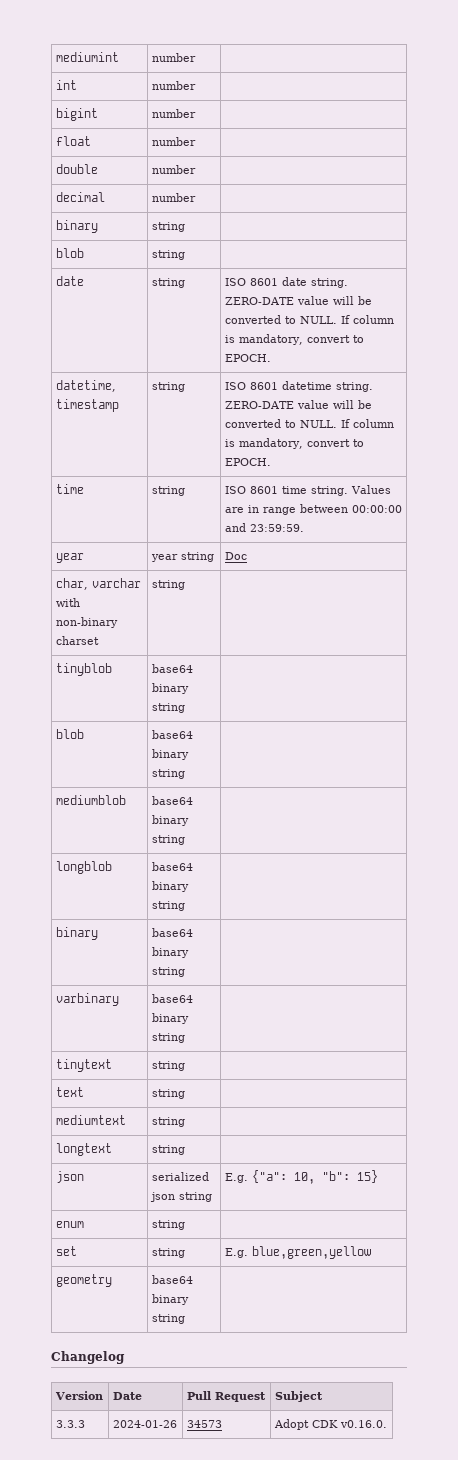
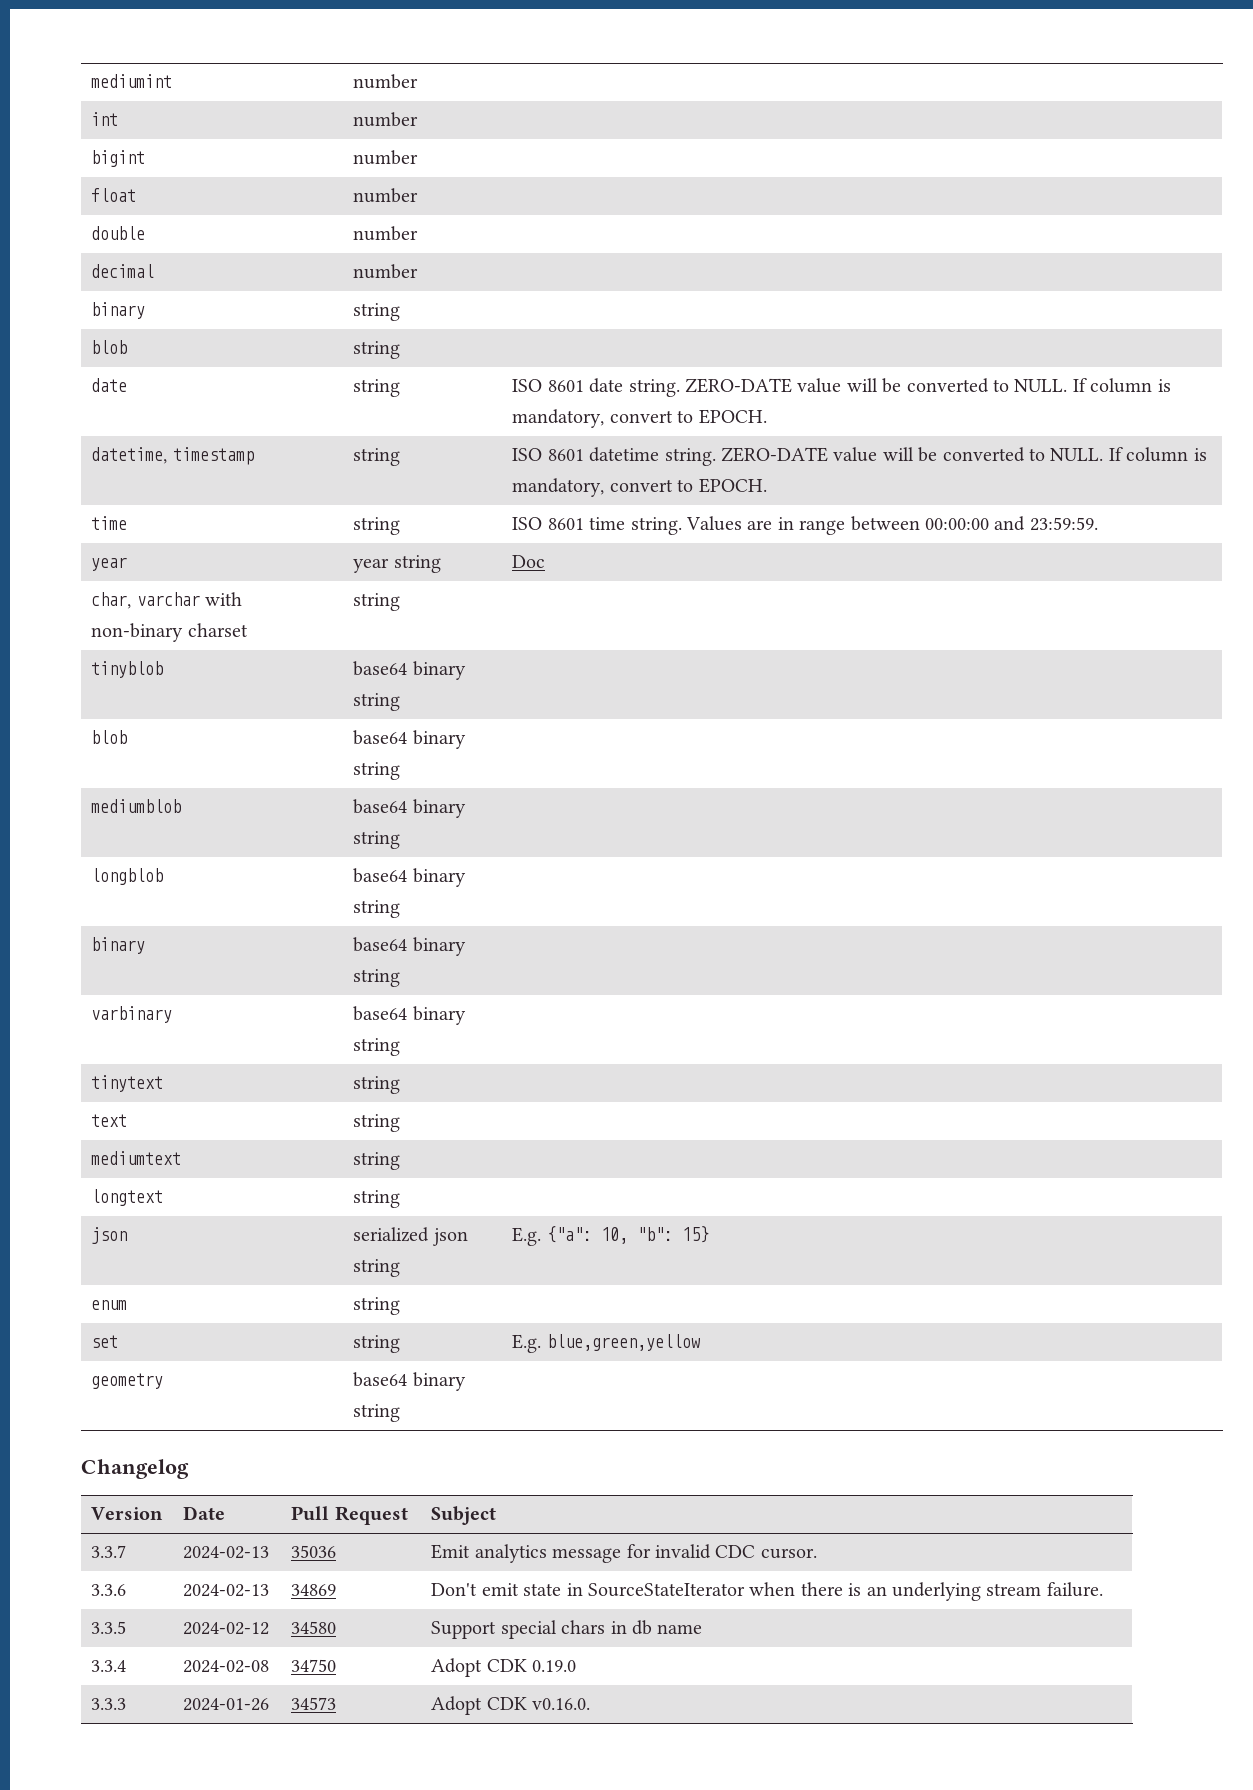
(323, 1396) none -> [91,1545,127,1558] [183,1546,270,1559] [291,1545,337,1558] [431,1544,817,1563] [91,1584,127,1596] [183,1584,270,1597] [291,1584,337,1596] [431,1582,1103,1601] [91,1621,127,1634] [183,1622,270,1635] [291,1621,337,1634] [431,1620,703,1639] [91,1660,127,1672] [183,1660,270,1673] [291,1659,337,1672] [431,1658,577,1677] // 3.3.7 | 2024-02-13 | 35036 | Emit analytics message for invalid CDC cursor. // 3.3.6 | 2024-02-13 | 34869 | Don't emit state in SourceStateIterator when there is an underlying stream failure. // 3.3.5 | 2024-02-12 | 34580 | Support special chars in db name // 3.3.4 | 2024-02-08 | 34750 | Adopt CDK 0.19.0

